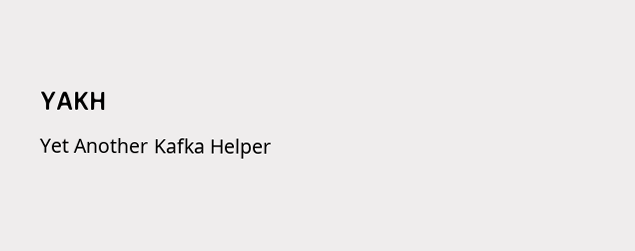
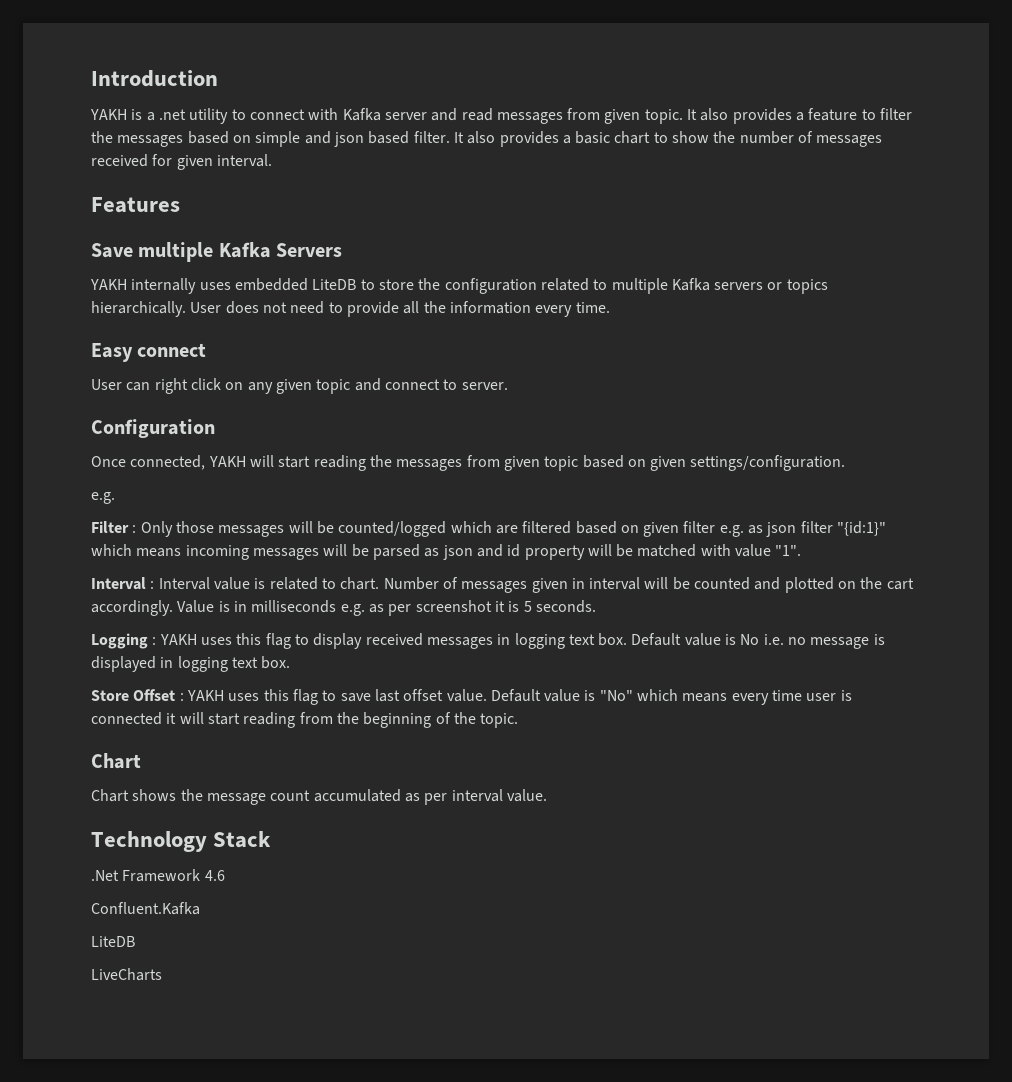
[40,91,107,110] [39,137,271,159] YAKH // Yet Another Kafka Helper -> [91,70,218,87] [90,108,913,124] [91,131,883,147] [91,154,272,170] [91,197,180,213] [91,242,343,262] [90,278,828,294] [91,301,610,317] [91,343,207,362] [91,378,508,394] [91,419,215,438] [91,455,846,471] [91,492,115,504] [91,521,887,537] [91,544,802,560] [91,577,914,593] [91,600,596,616] [91,633,885,649] [91,656,291,672] [91,689,852,705] [91,712,519,728] [91,753,141,769] [91,789,547,805] [91,831,272,852] [91,869,225,882] [91,902,200,915] [91,936,135,947] [91,968,162,981] Introduction // YAKH is a .net utility to connect with Kafka server and read messages from given topic. It also provides a feature to filter the messages based on simple and json based filter. It also provides a basic chart to show the number of messages received for given interval. // Features // Save multiple Kafka Servers // YAKH internally uses embedded LiteDB to store the configuration related to multiple Kafka servers or topics hierarchically. User does not need to provide all the information every time. // Easy connect // User can right click on any given topic and connect to server. // Configuration // Once connected, YAKH will start reading the messages from given topic based on given settings/configuration. // e.g. // Filter : Only those messages will be counted/logged which are filtered based on given filter e.g. as json filter "{id:1}" which means incoming messages will be parsed as json and id property will be matched with value "1". // Interval : Interval value is related to chart. Number of messages given in interval will be counted and plotted on the cart accordingly. Value is in milliseconds e.g. as per screenshot it is 5 seconds. // Logging : YAKH uses this flag to display received messages in logging text box. Default value is No i.e. no message is displayed in logging text box. // Store Offset : YAKH uses this flag to save last offset value. Default value is "No" which means every time user is connected it will start reading from the beginning of the topic. // Chart // Chart shows the message count accumulated as per interval value. // Technology Stack // .Net Framework 4.6 // Confluent.Kafka // LiteDB // LiveCharts

